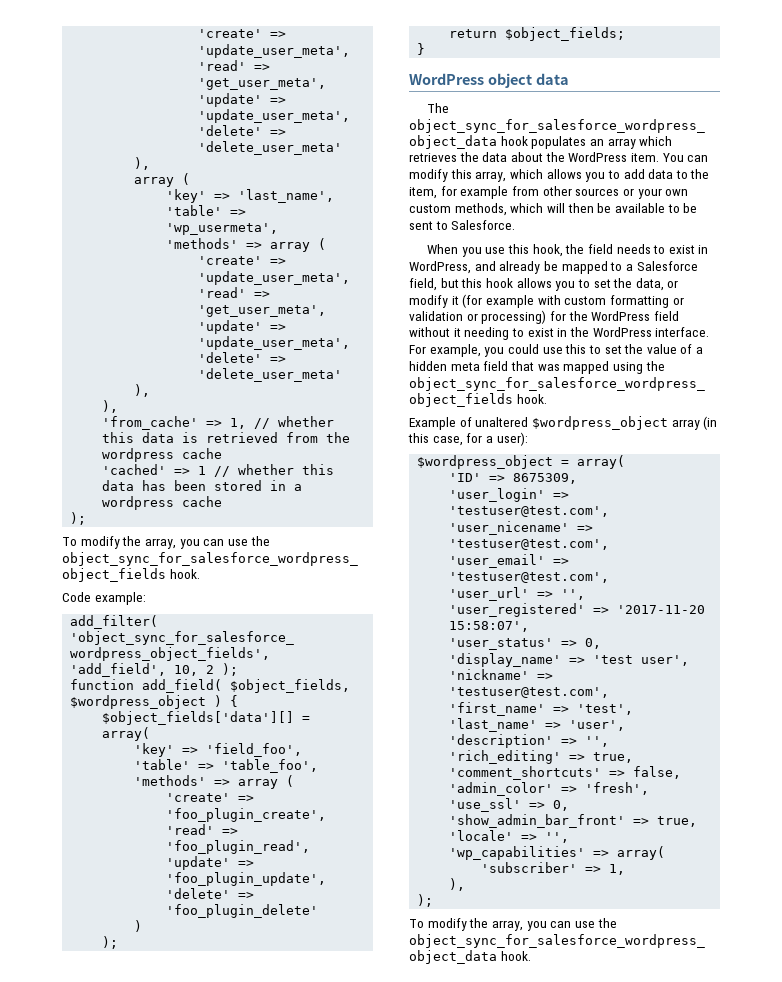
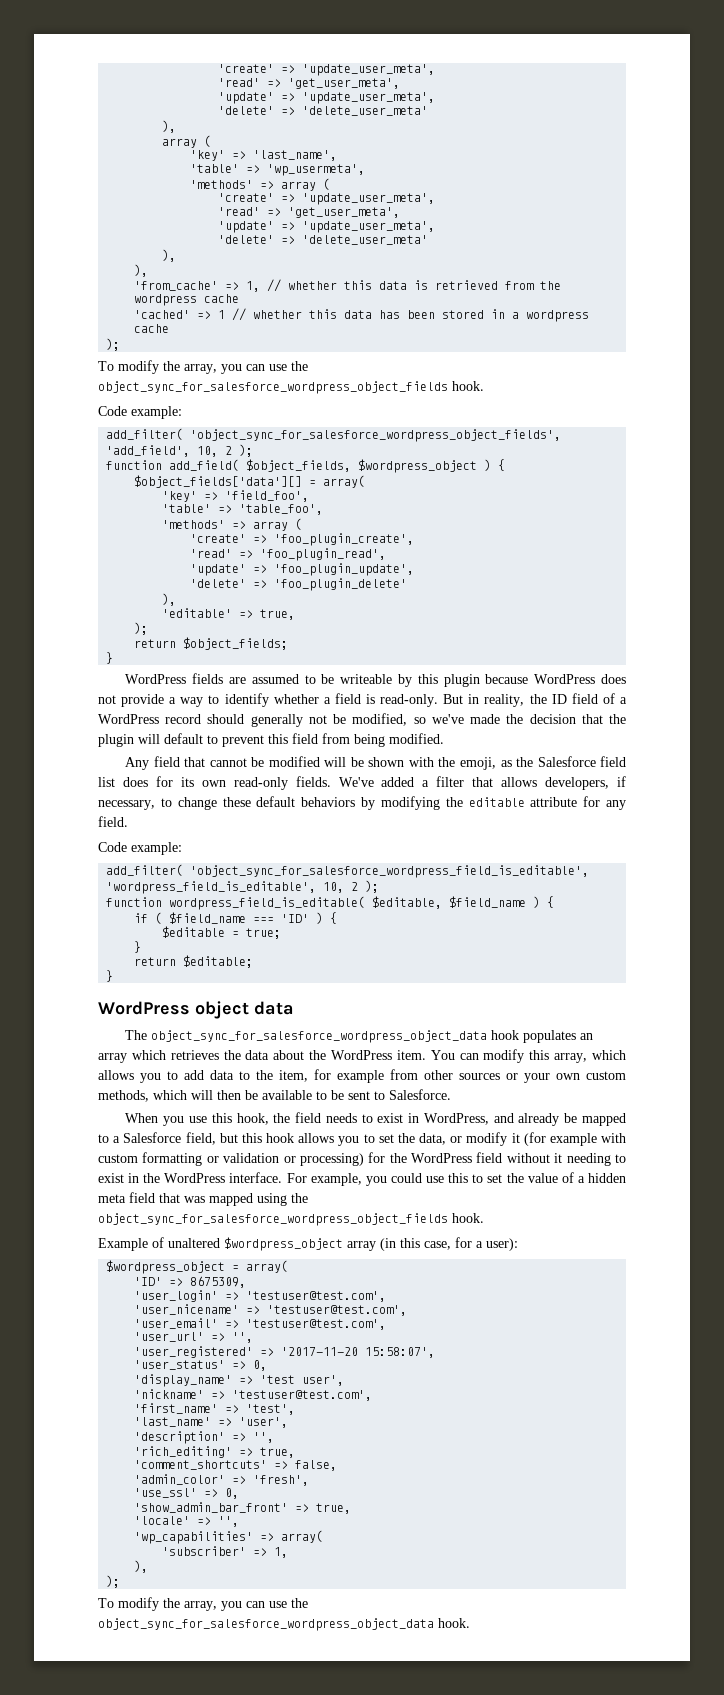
[134,920,143,932] ) -> [162,593,177,606] [162,608,296,620] ), // 'editable' => true,
(426, 49) none -> [125,673,627,687] [98,693,627,707] [98,713,626,727] [98,733,444,747] [125,756,626,770] [98,776,627,790] [98,796,626,810] [98,816,128,827] [98,842,182,855] [106,864,590,878] [106,880,380,894] [106,896,555,910] [134,912,338,924] [162,926,282,939] [134,941,142,953] [134,955,254,968] [106,970,114,982] // WordPress fields are assumed to be writeable by this plugin because WordPress does not provide a way to identify whether a field is read-only. But in reality, the ID field of a WordPress record should generally not be modified, so we've made the decision that the plugin will default to prevent this field from being modified. // Any field that cannot be modified will be shown with the emoji, as the Salesforce field list does for its own read-only fields. We've added a filter that allows developers, if necessary, to change these default behaviors by modifying the editable attribute for any field. // Code example: // add_filter( 'object_sync_for_salesforce_wordpress_field_is_editable', 'wordpress_field_is_editable', 10, 2 ); // function wordpress_field_is_editable( $editable, $field_name ) { // if ( $field_name === 'ID' ) { // $editable = true; // } // return $editable; // }

